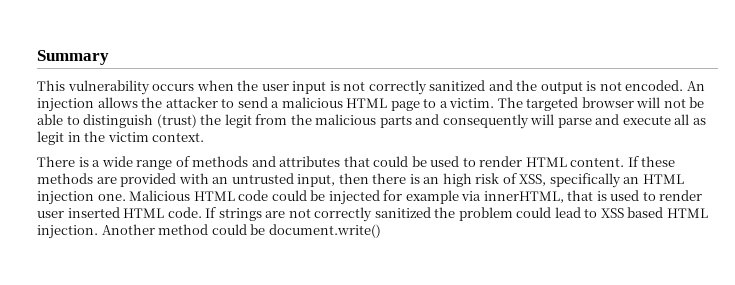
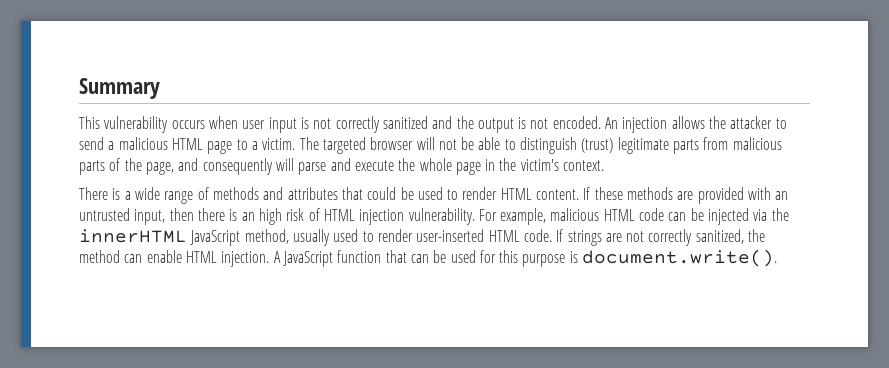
[237,80,259,91] the -> (238, 122) none
[200,114,412,128] the legit from the malicious parts -> [617,137,782,154] [79,158,174,175] legitimate parts from malicious parts of the page,
[674,114,706,125] [37,131,64,145] all as legit -> [398,158,481,175] the whole page
[107,132,149,142] victim -> [520,159,559,171] victim's
[519,173,684,188] [37,190,191,205] XSS, specifically an HTML injection one. Malicious -> [323,208,600,225] HTML injection vulnerability. For example, malicious
[271,190,307,201] could -> [668,212,687,221] can
[383,190,703,204] [37,207,120,218] for example via innerHTML, that is used to render user inserted -> [753,208,789,221] [79,229,485,246] via the innerHTML JavaScript method, usually used to render user-inserted
[374,207,708,221] [37,224,381,239] sanitized the problem could lead to XSS based HTML injection. Another method could be document.write() -> [695,229,766,244] [79,249,778,267] sanitized, the method can enable HTML injection. A JavaScript function that can be used for this purpose is document.write().

